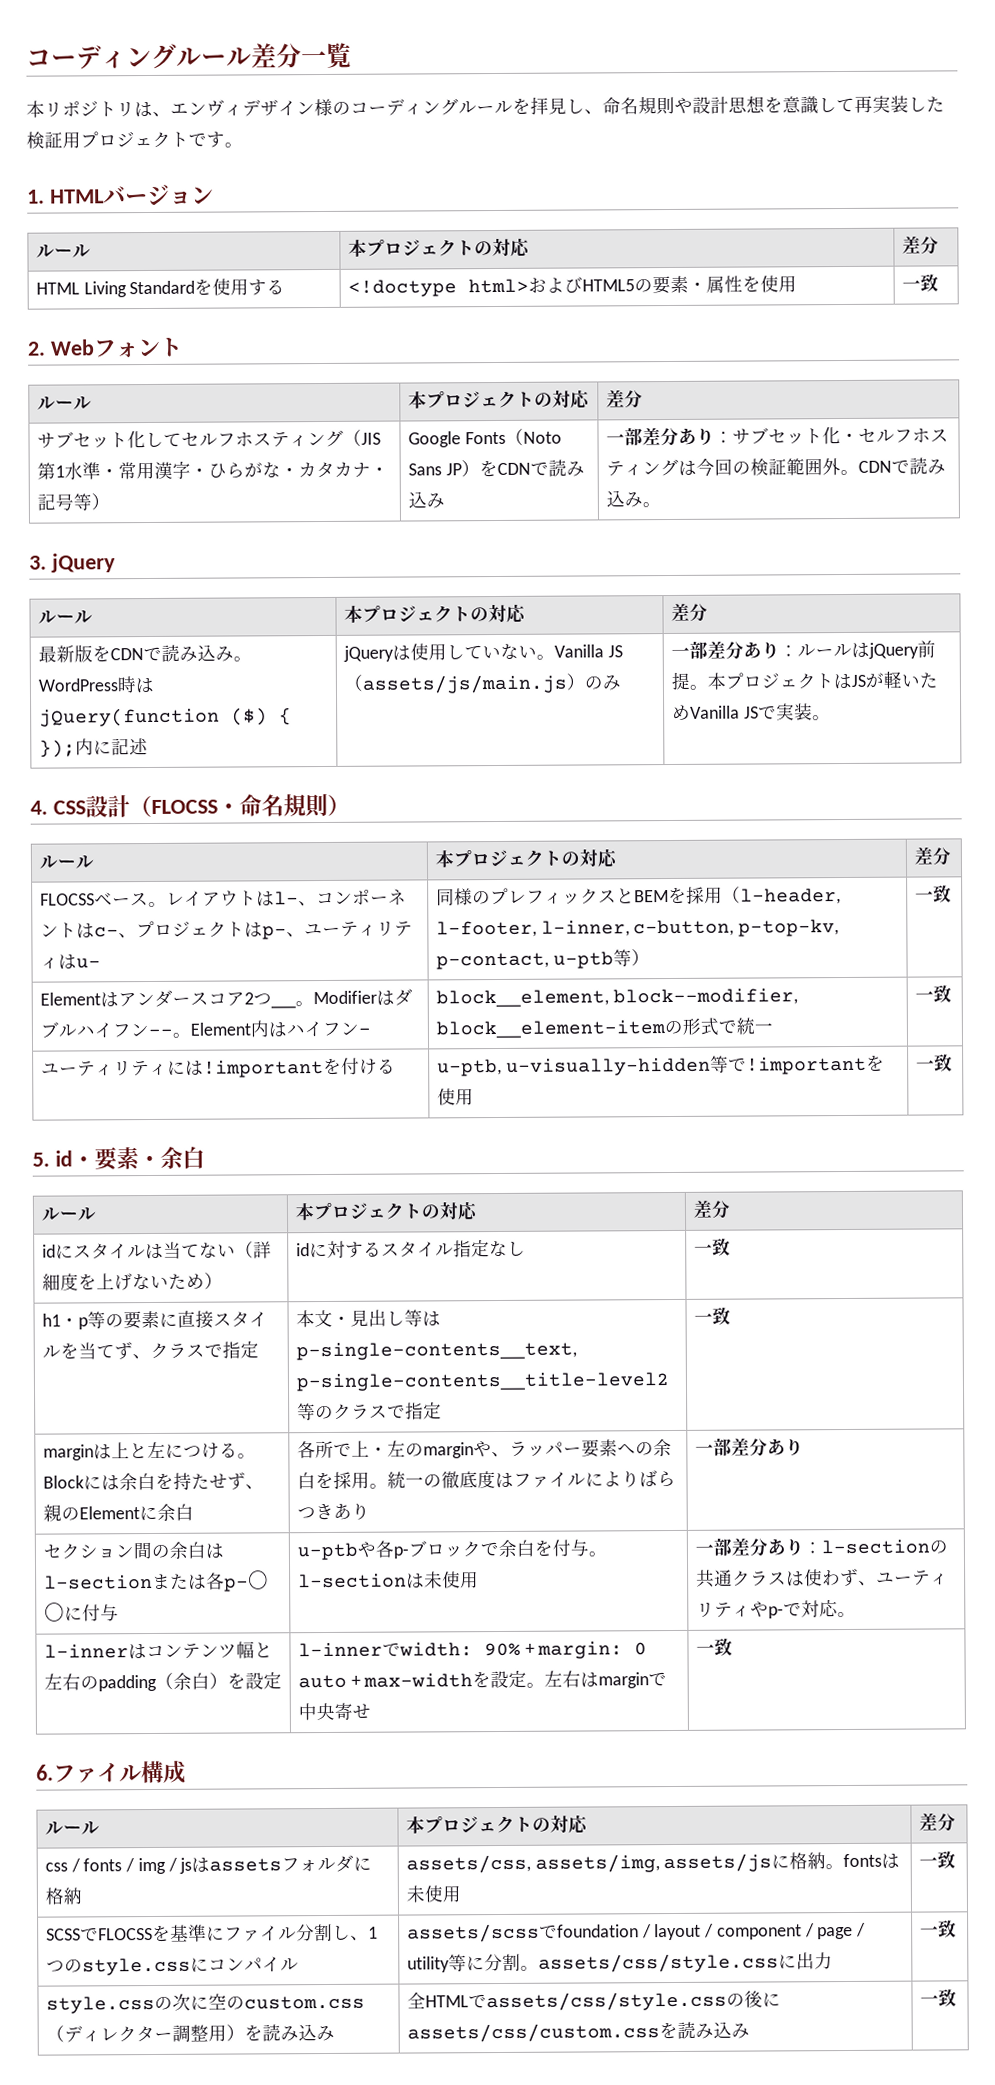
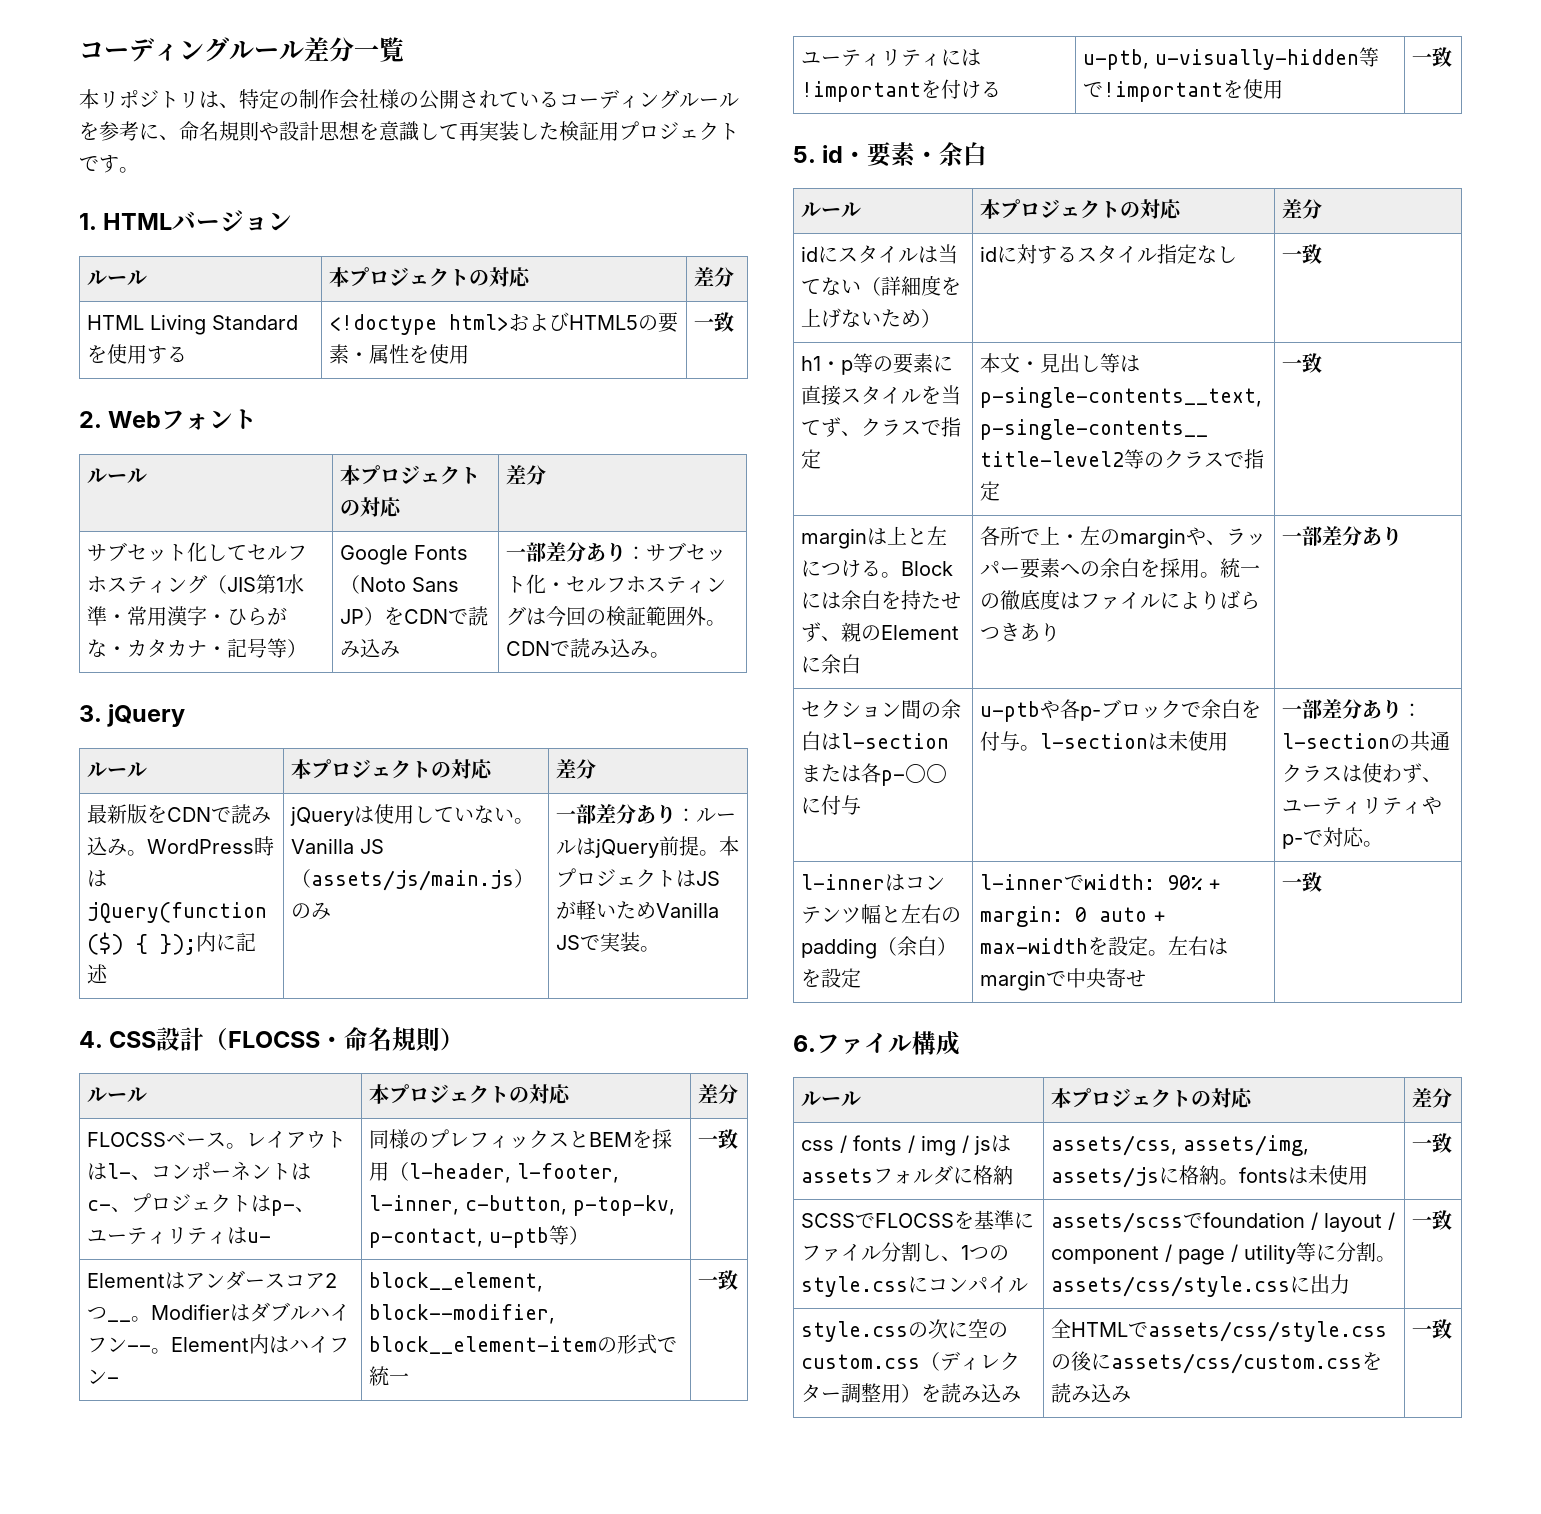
[170,98,351,117] エンヴィデザイン様の -> [239,89,559,110] 特定の制作会社様の公開されている
[530,96,585,115] 拝見し -> [99,121,159,141] 参考に

